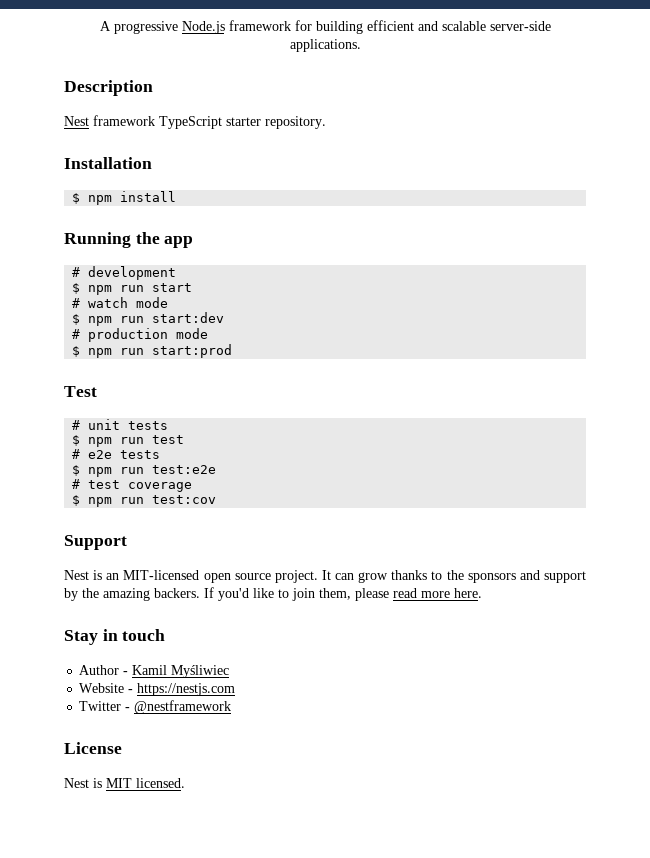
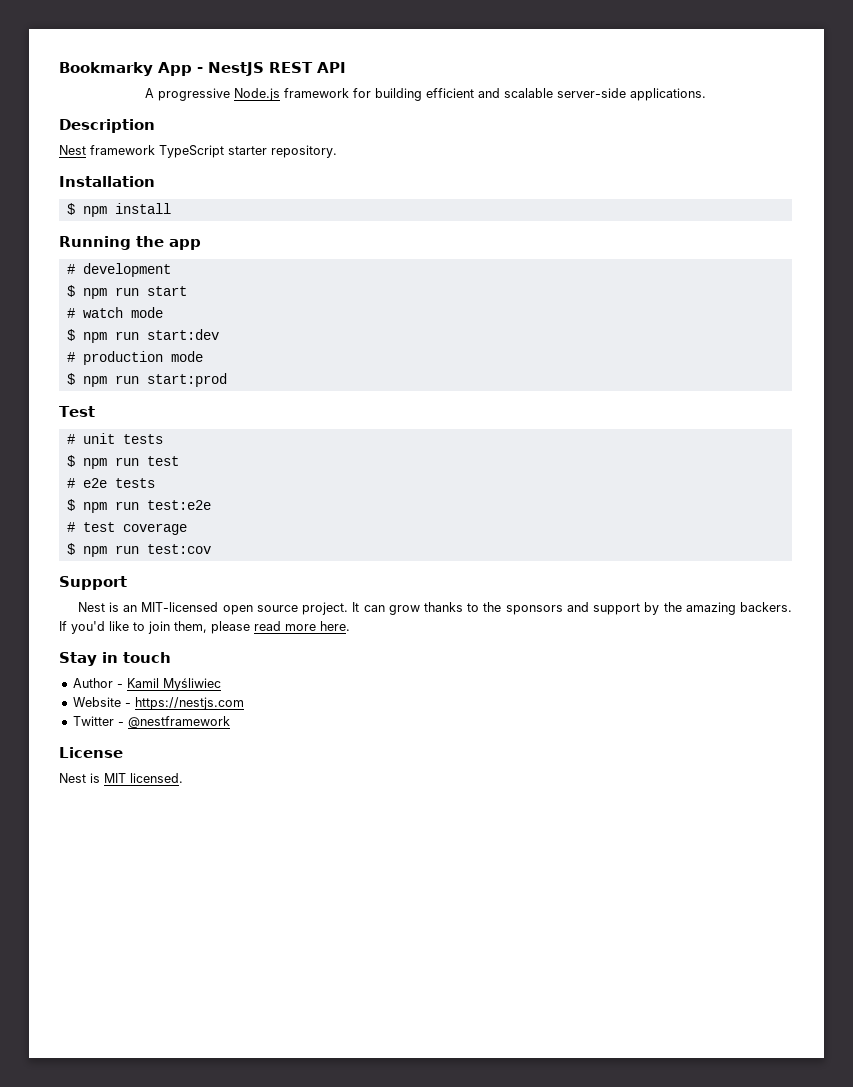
(99, 26) none -> [59,62,346,76] Bookmarky App - NestJS REST API //

